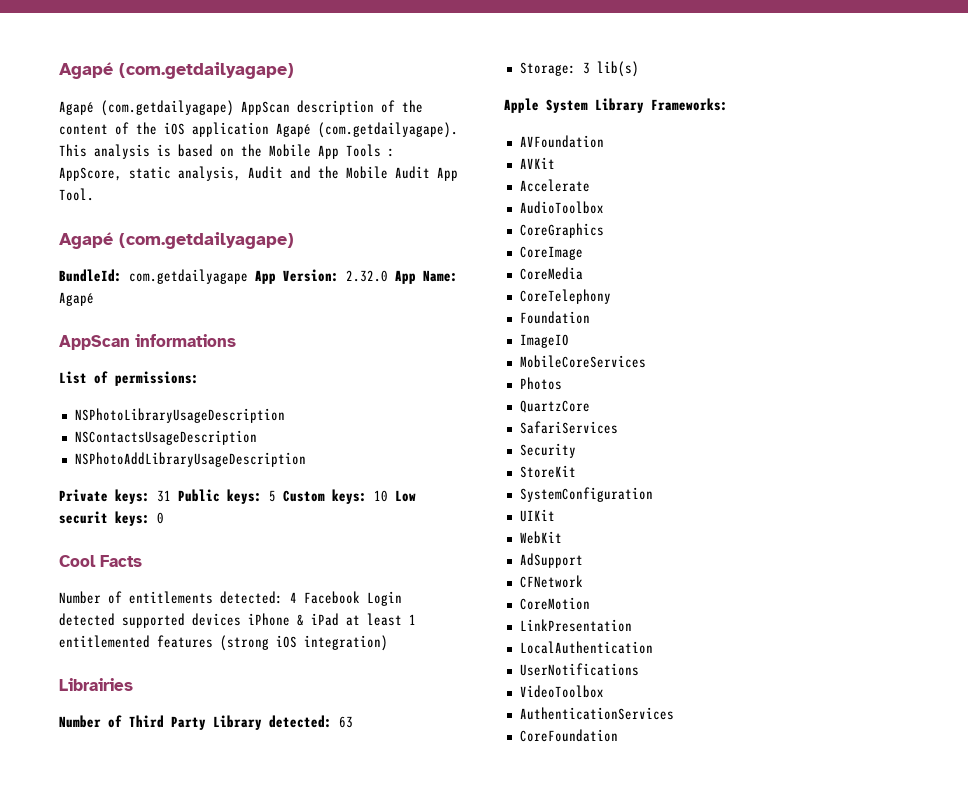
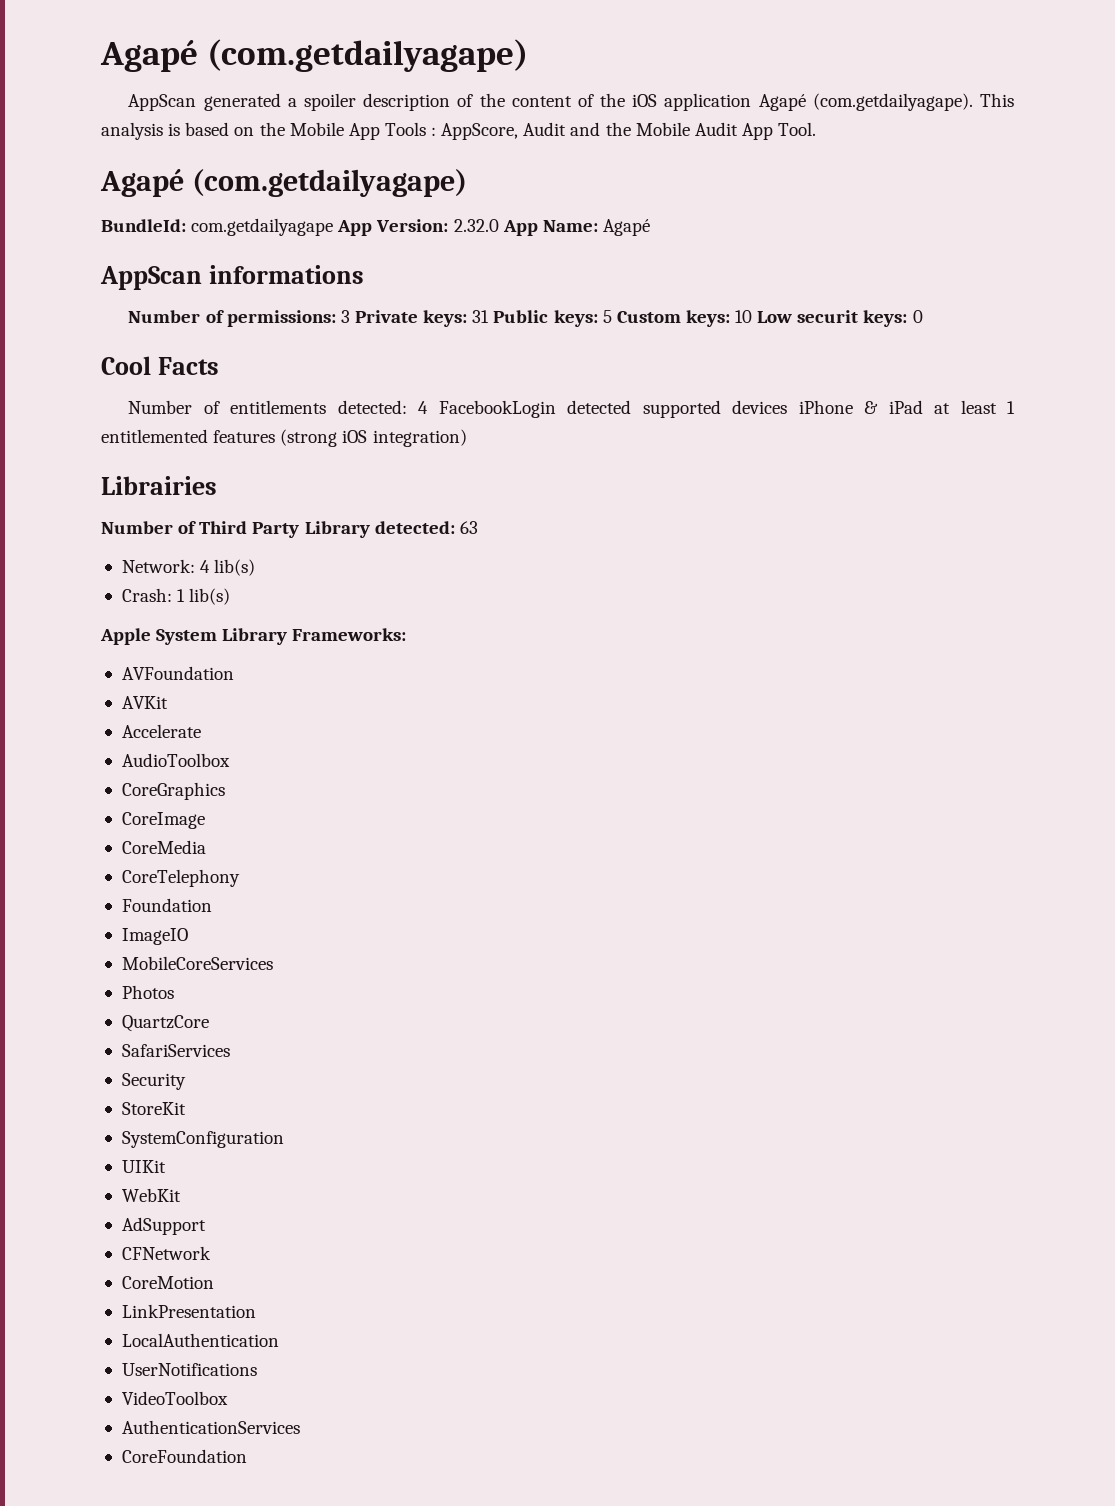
[59,62,294,79] [59,100,290,116] Agapé (com.getdailyagape) // Agapé (com.getdailyagape) AppScan -> [100,39,529,72] [128,93,357,111] Agapé (com.getdailyagape) // AppScan generated a spoiler
[129,166,241,181] static analysis, -> (519, 131) none
[59,371,87,384] List -> [128,310,201,323] Number
[74,408,285,423] [74,430,257,445] [74,452,306,467] // NSPhotoLibraryUsageDescription // NSContactsUsageDescription // NSPhotoAddLibraryUsageDescription // -> [340,310,350,323] 3
[304,591,402,606] Facebook Login -> [438,400,556,418] FacebookLogin
[519,62,590,76] Storage: 3 -> [121,559,256,576] [121,588,186,602] Network: 4 lib(s) // Crash: 1

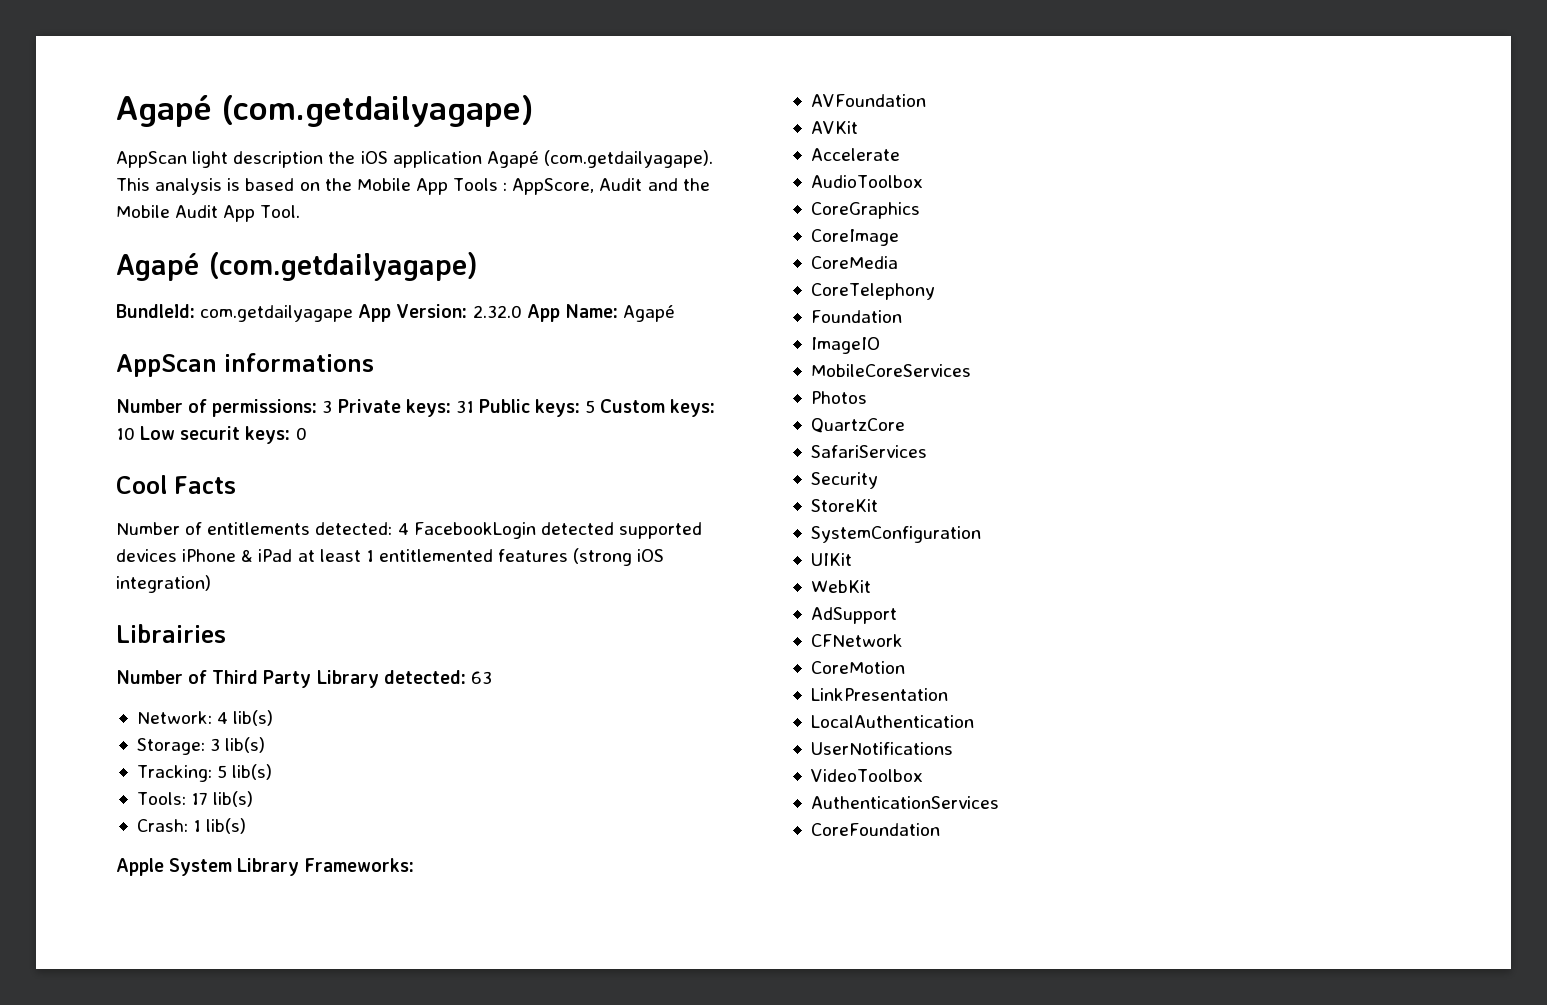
[203,93,594,111] generated a spoiler description of the content of -> [192,151,324,168] light description
(256, 567) none -> [136,737,266,755] [136,764,273,782] [136,791,254,807] // Storage: 3 lib(s) // Tracking: 5 lib(s) // Tools: 17 lib(s)

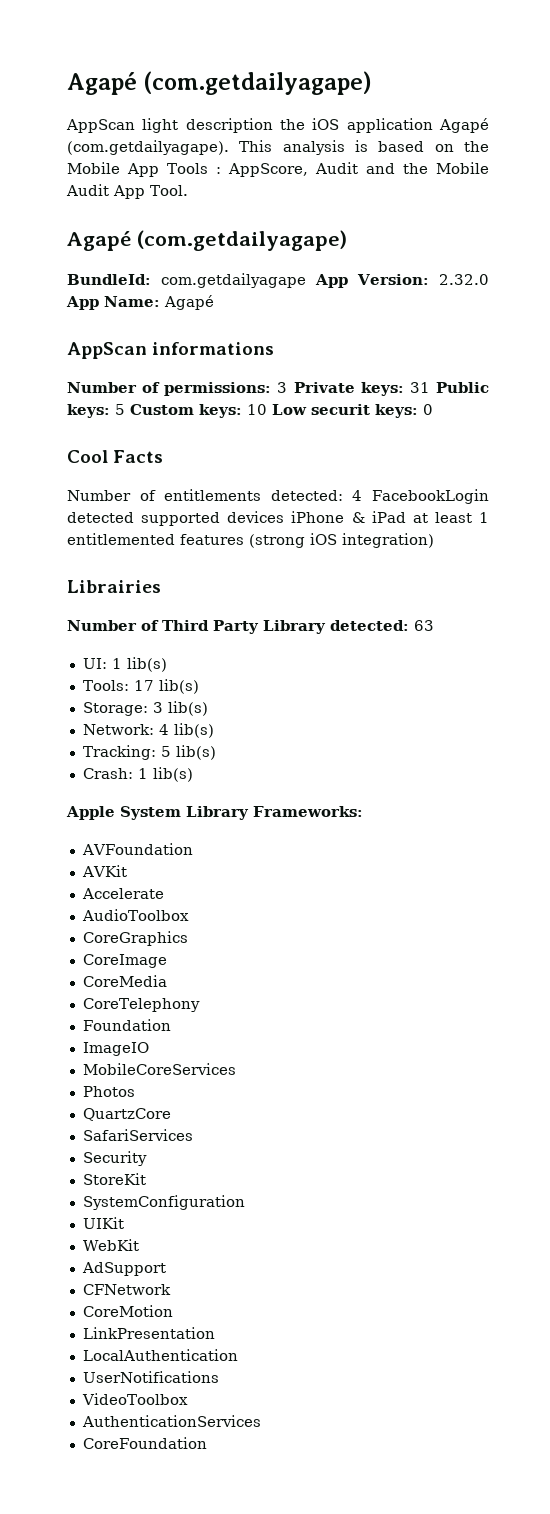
[136,711,229,724] Network: 4 -> [82,657,167,672] [82,680,154,691] UI: 1 lib(s) // Tools: 17
(266, 745) none -> [82,723,214,738] // Network: 4 lib(s)
[136,791,254,807] // Tools: 17 lib(s) -> (216, 752) none

